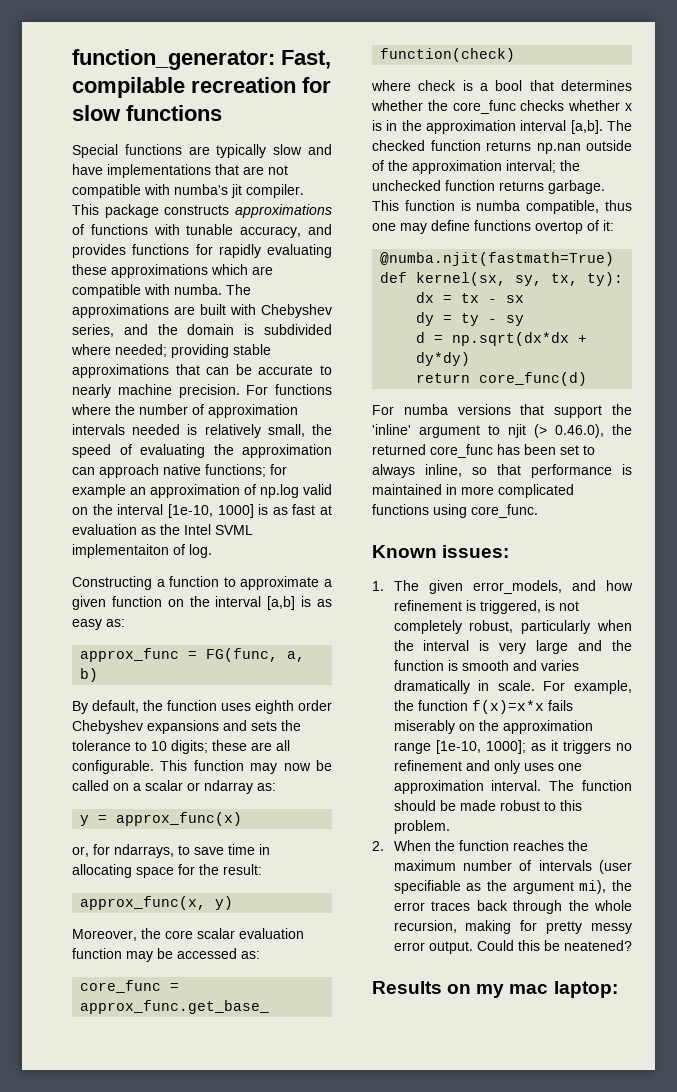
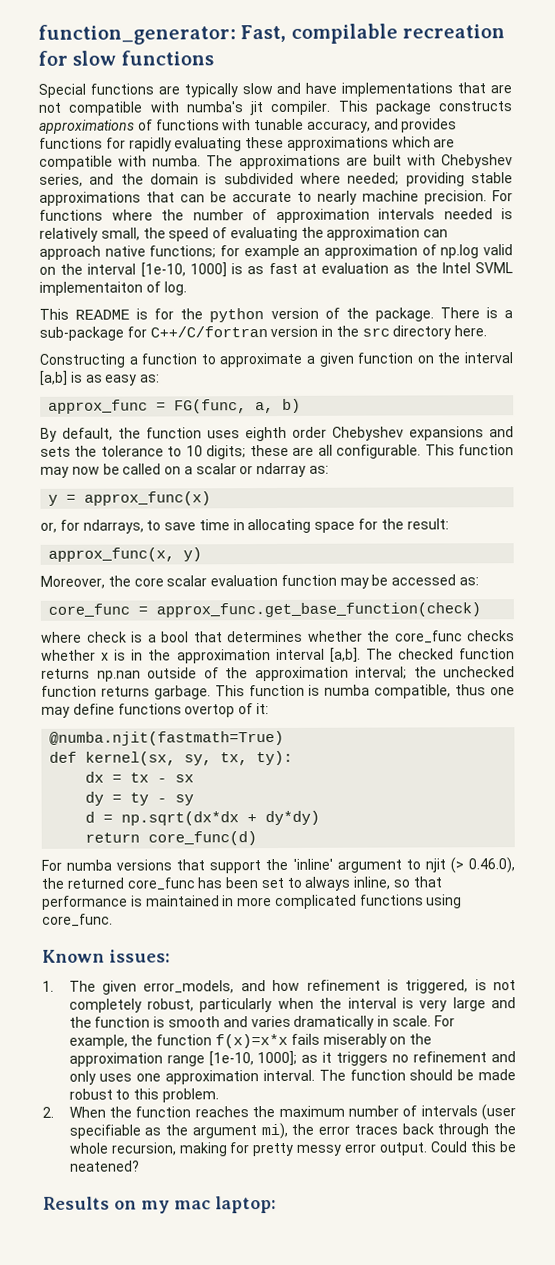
(212, 551) none -> [39,307,513,323] [39,325,488,341] // This README is for the python version of the package. There is a sub-package for C++/C/fortran version in the src directory here.

